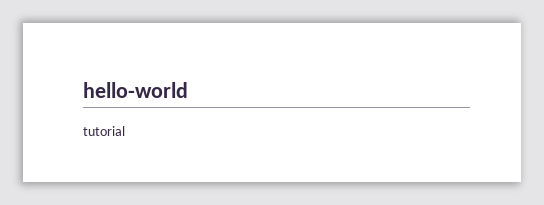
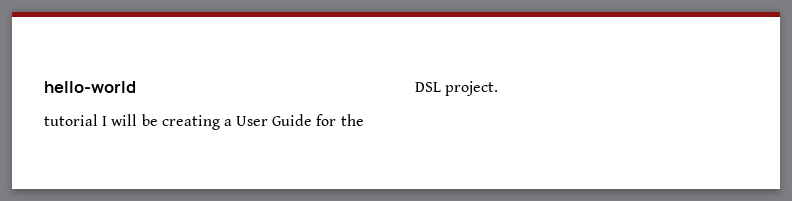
(125, 131) none -> [102,114,364,130] [415,81,499,96] I will be creating a User Guide for the DSL project.

